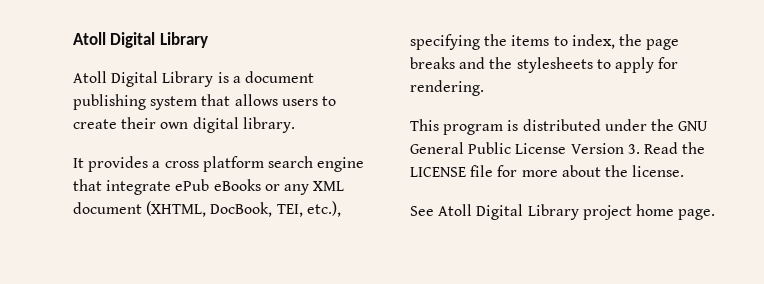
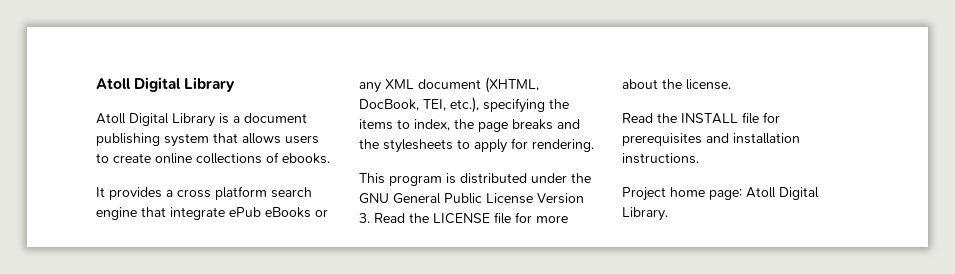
[121,117,295,133] their own digital library. -> [155,152,330,164] online collections of ebooks.
[410,204,716,220] See Atoll Digital Library project home page. -> [622,112,780,124] [622,133,800,146] [622,153,699,164] [622,187,819,201] [622,207,668,221] Read the INSTALL file for prerequisites and installation instructions. // Project home page: Atoll Digital Library.

